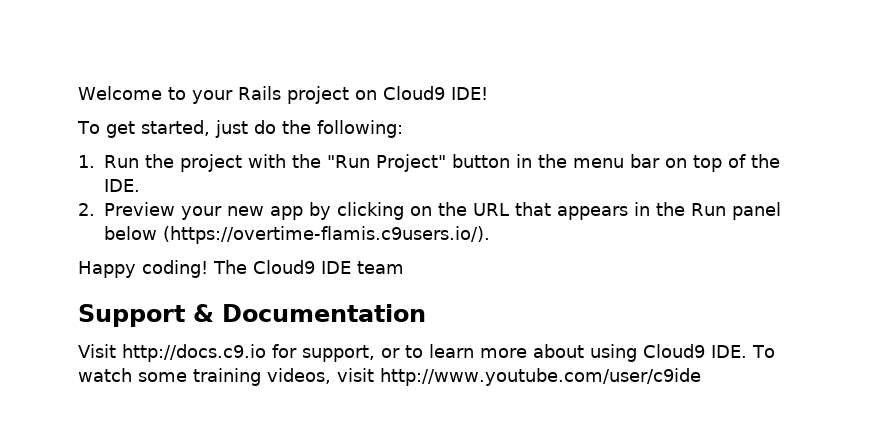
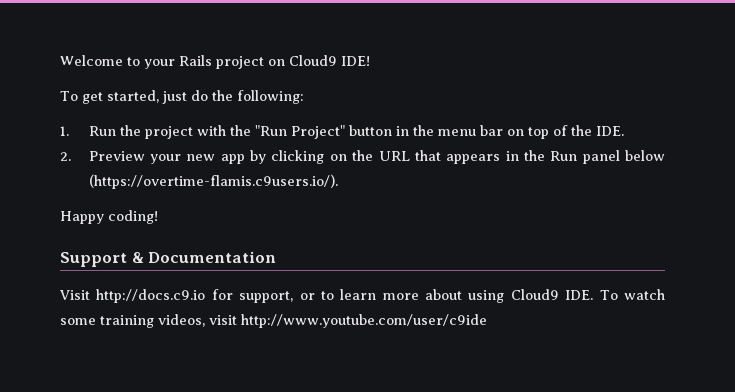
[213,260,404,274] The Cloud9 IDE team -> (158, 217) none

